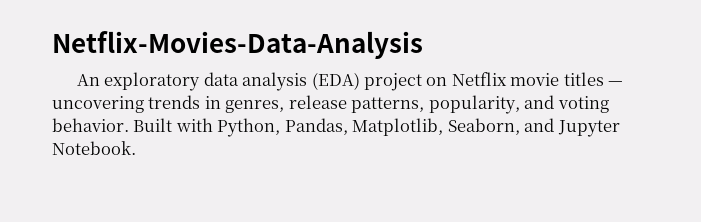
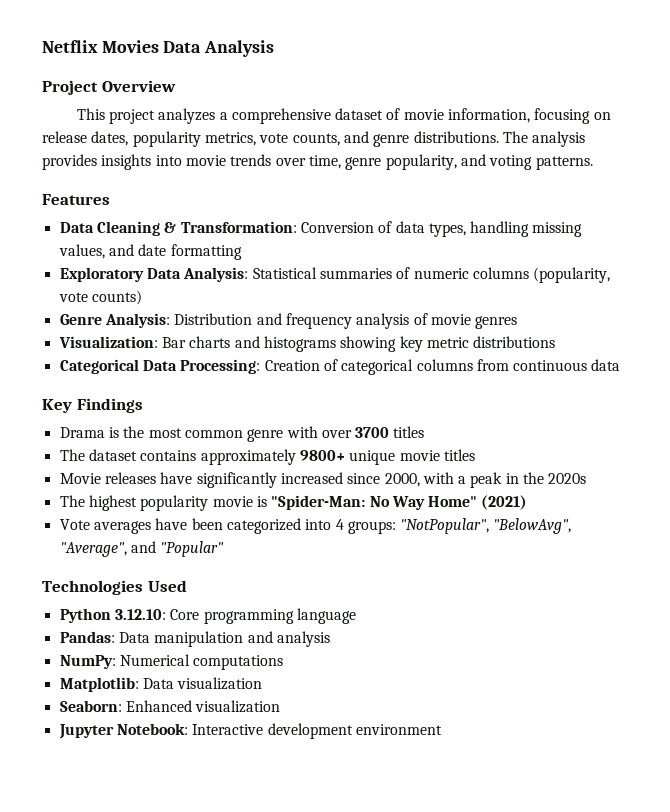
[52,31,423,59] [76,72,624,91] [52,95,609,114] [52,118,620,137] [52,141,136,155] Netflix-Movies-Data-Analysis // An exploratory data analysis (EDA) project on Netflix movie titles — uncovering trends in genres, release patterns, popularity, and voting behavior. Built with Python, Pandas, Matplotlib, Seaborn, and Jupyter Notebook. -> [42,40,275,57] [42,80,176,95] [76,108,611,124] [42,131,586,147] [42,154,593,170] [42,194,110,205] [59,221,583,237] [58,244,242,260] [59,267,611,283] [58,290,142,305] [59,313,518,329] [58,336,556,352] [59,359,621,375] [42,398,143,413] [59,426,425,442] [59,449,475,465] [59,472,587,488] [59,495,528,511] [59,518,572,534] [59,541,225,557] [42,580,187,595] [59,608,356,624] [59,631,330,647] [59,654,284,670] [59,677,263,692] [59,700,281,713] [58,723,442,739] Netflix Movies Data Analysis // Project Overview // This project analyzes a comprehensive dataset of movie information, focusing on release dates, popularity metrics, vote counts, and genre distributions. The analysis provides insights into movie trends over time, genre popularity, and voting patterns. // Features // Data Cleaning & Transformation: Conversion of data types, handling missing values, and date formatting // Exploratory Data Analysis: Statistical summaries of numeric columns (popularity, vote counts) // Genre Analysis: Distribution and frequency analysis of movie genres // Visualization: Bar charts and histograms showing key metric distributions // Categorical Data Processing: Creation of categorical columns from continuous data // Key Findings // Drama is the most common genre with over 3700 titles // The dataset contains approximately 9800+ unique movie titles // Movie releases have significantly increased since 2000, with a peak in the 2020s // The highest popularity movie is "Spider-Man: No Way Home" (2021) // Vote averages have been categorized into 4 groups: "NotPopular", "BelowAvg", "Average", and "Popular" // Technologies Used // Python 3.12.10: Core programming language // Pandas: Data manipulation and analysis // NumPy: Numerical computations // Matplotlib: Data visualization // Seaborn: Enhanced visualization // Jupyter Notebook: Interactive development environment

